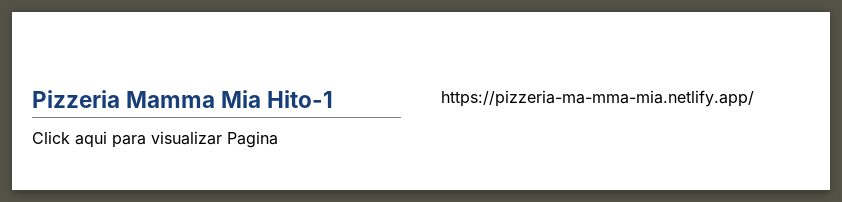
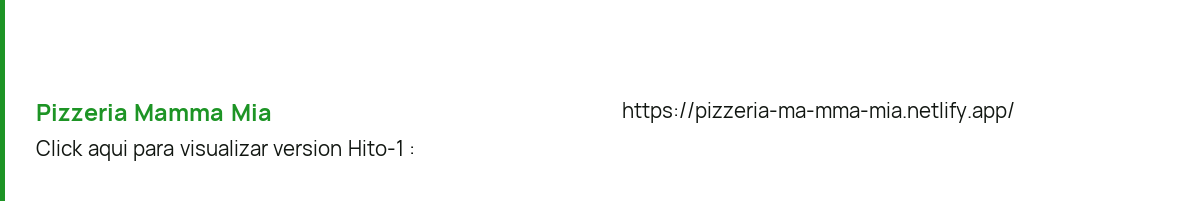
[267,90,334,108] Hito-1 -> (272, 112) none
[227,131,278,148] Pagina -> [273,140,416,156] version Hito-1 :

